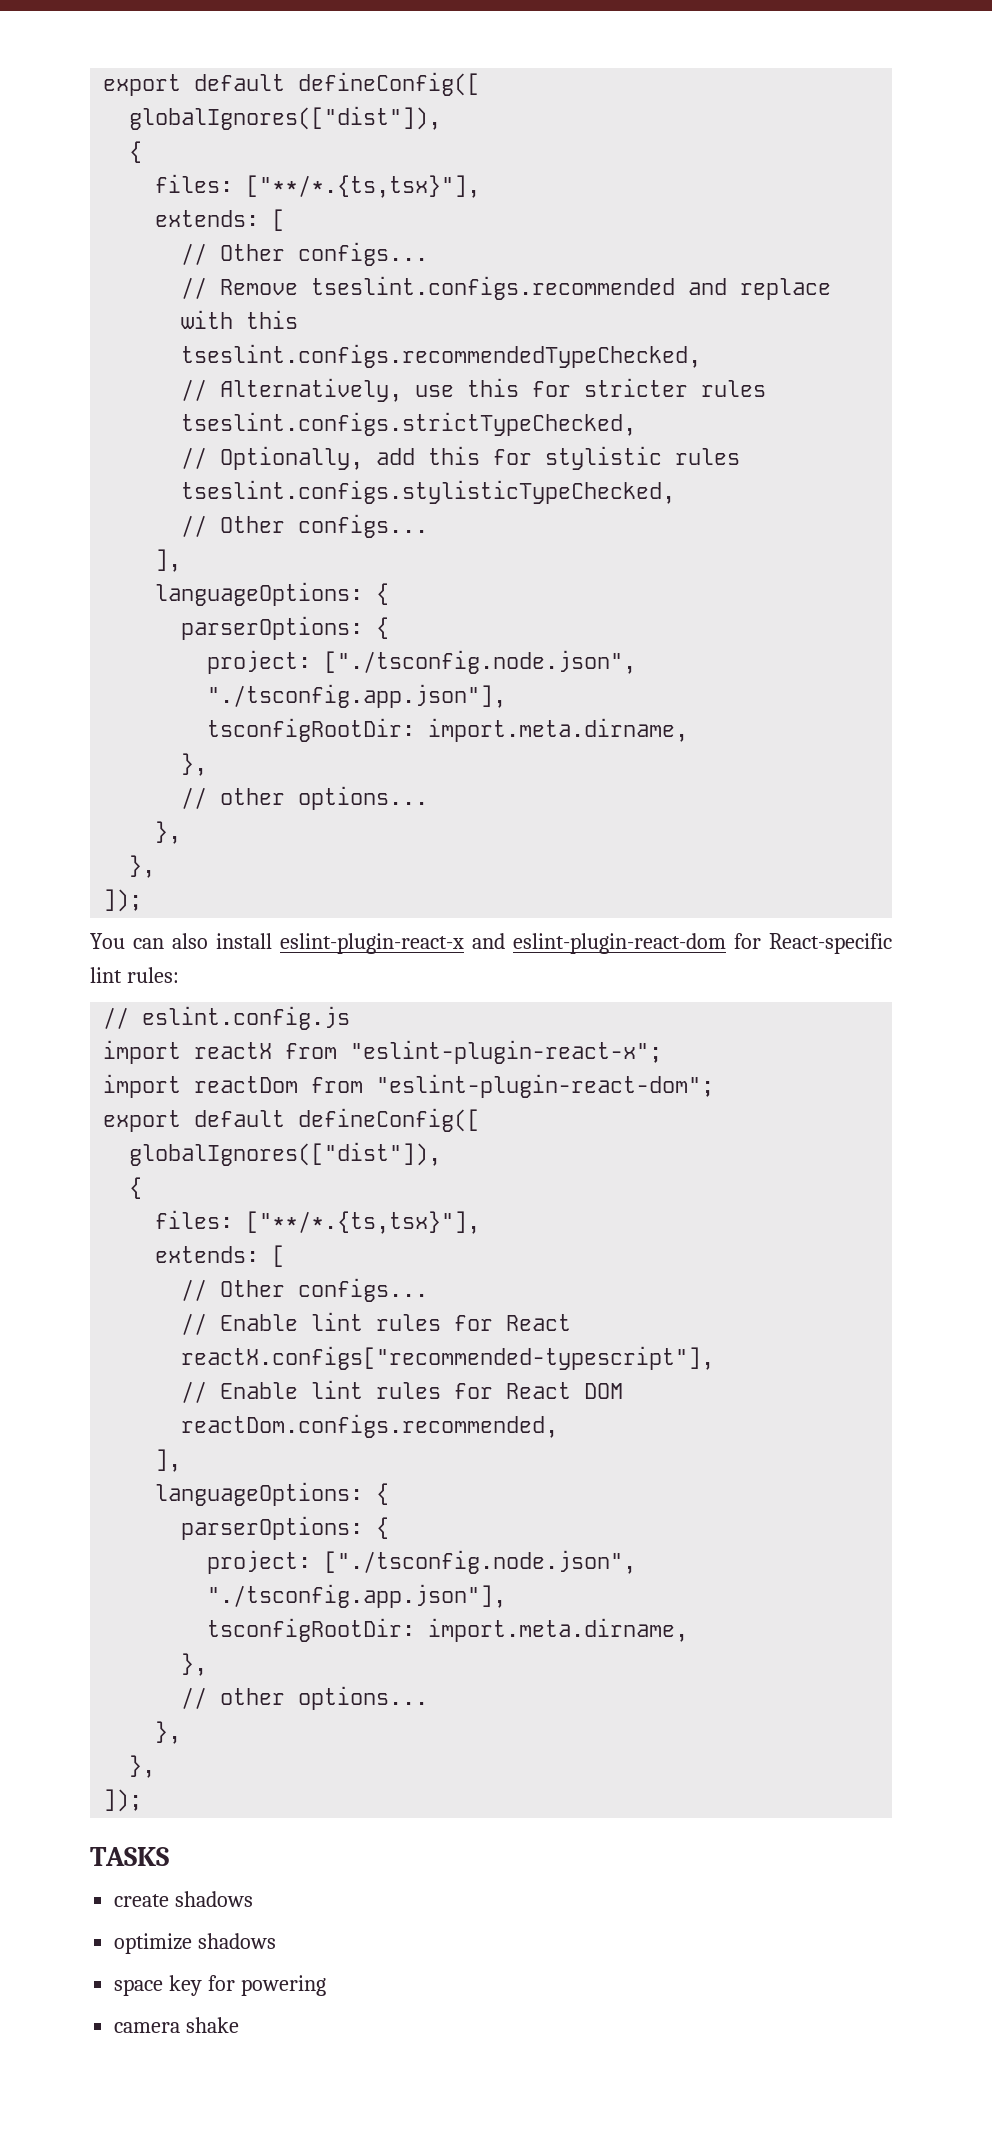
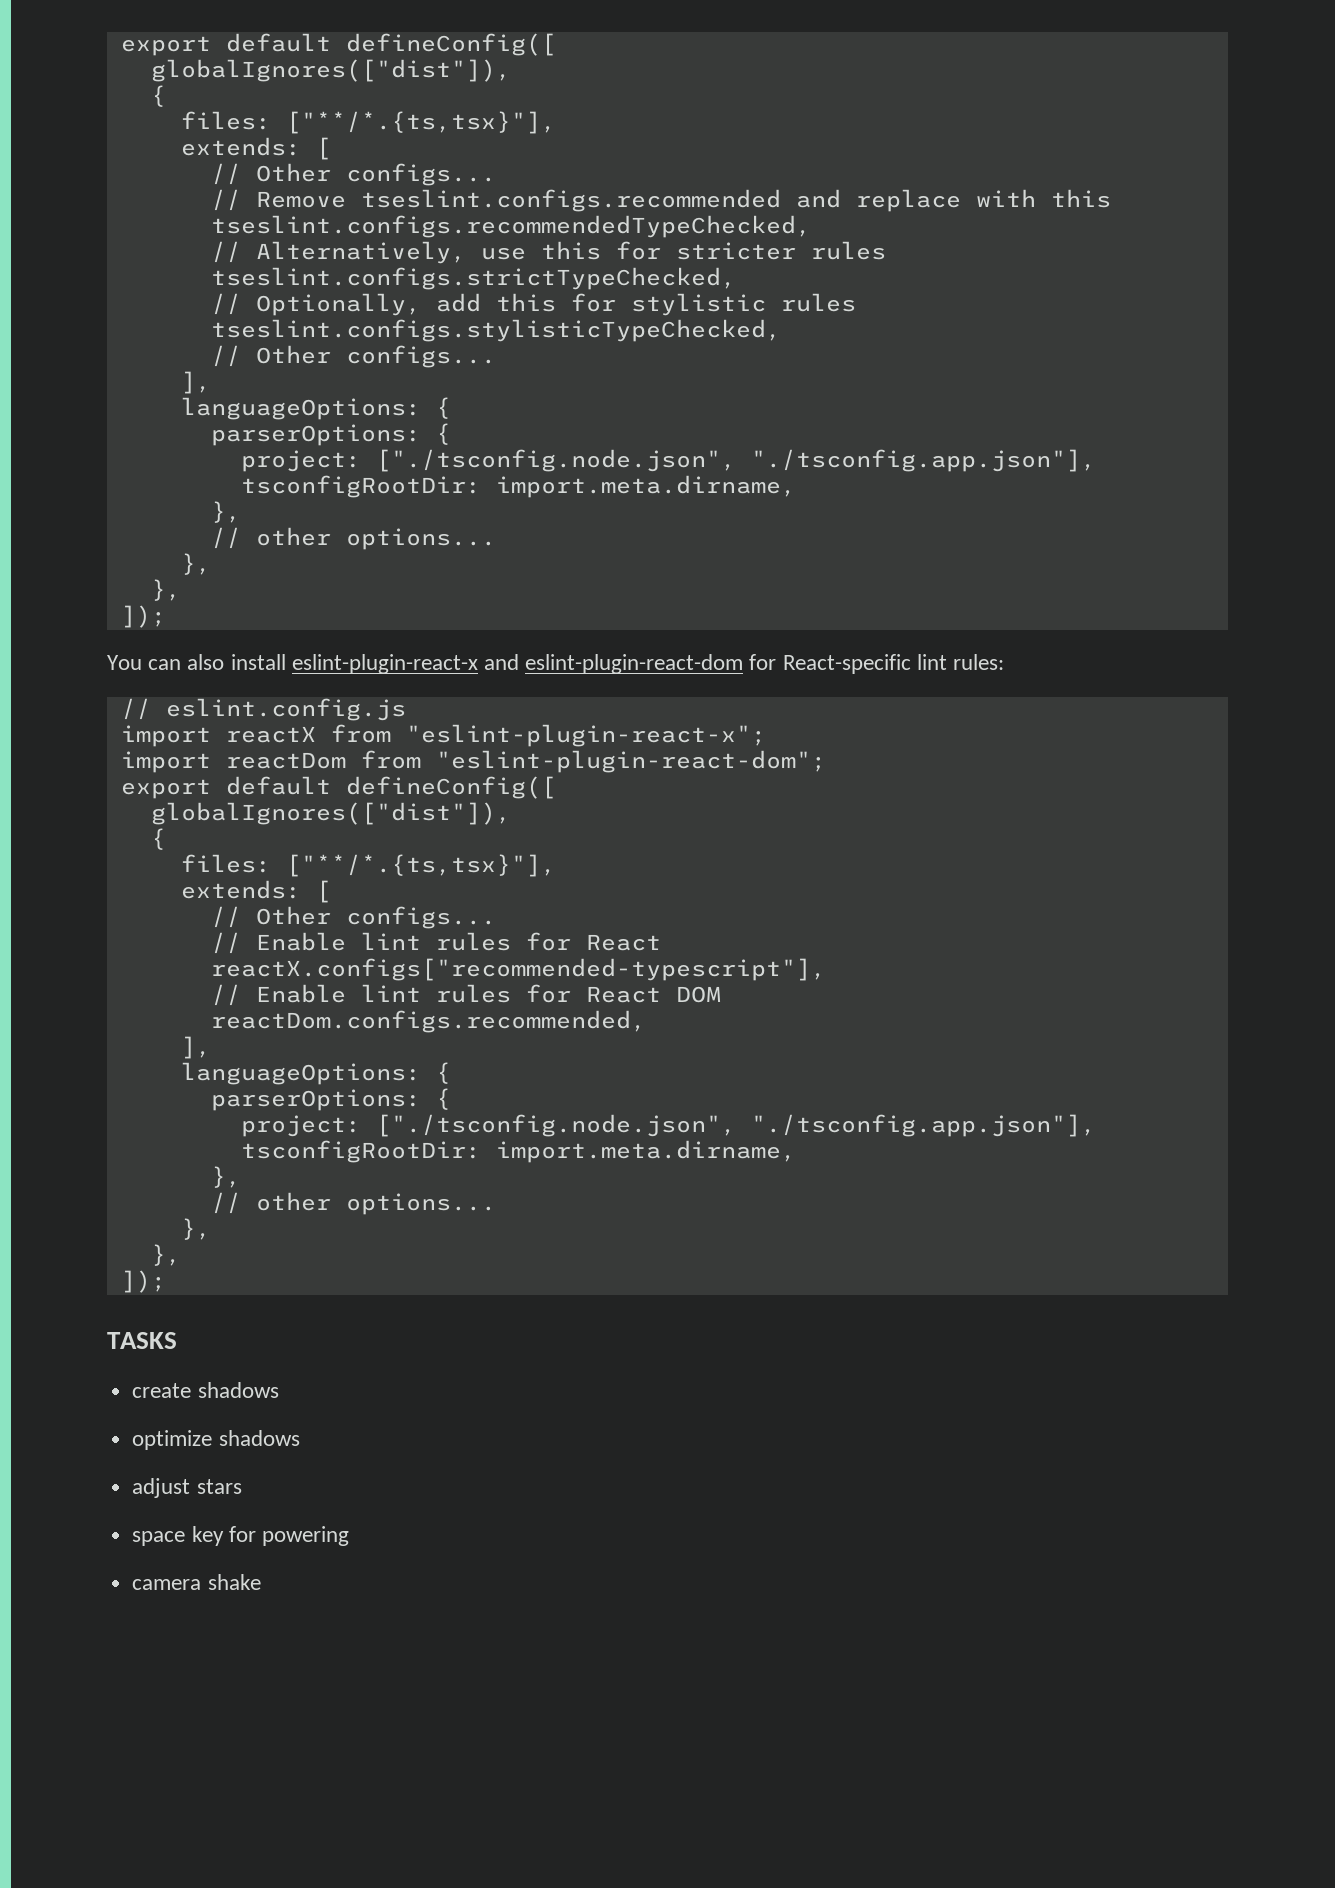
(277, 1941) none -> [132,1478,242,1498] // adjust stars

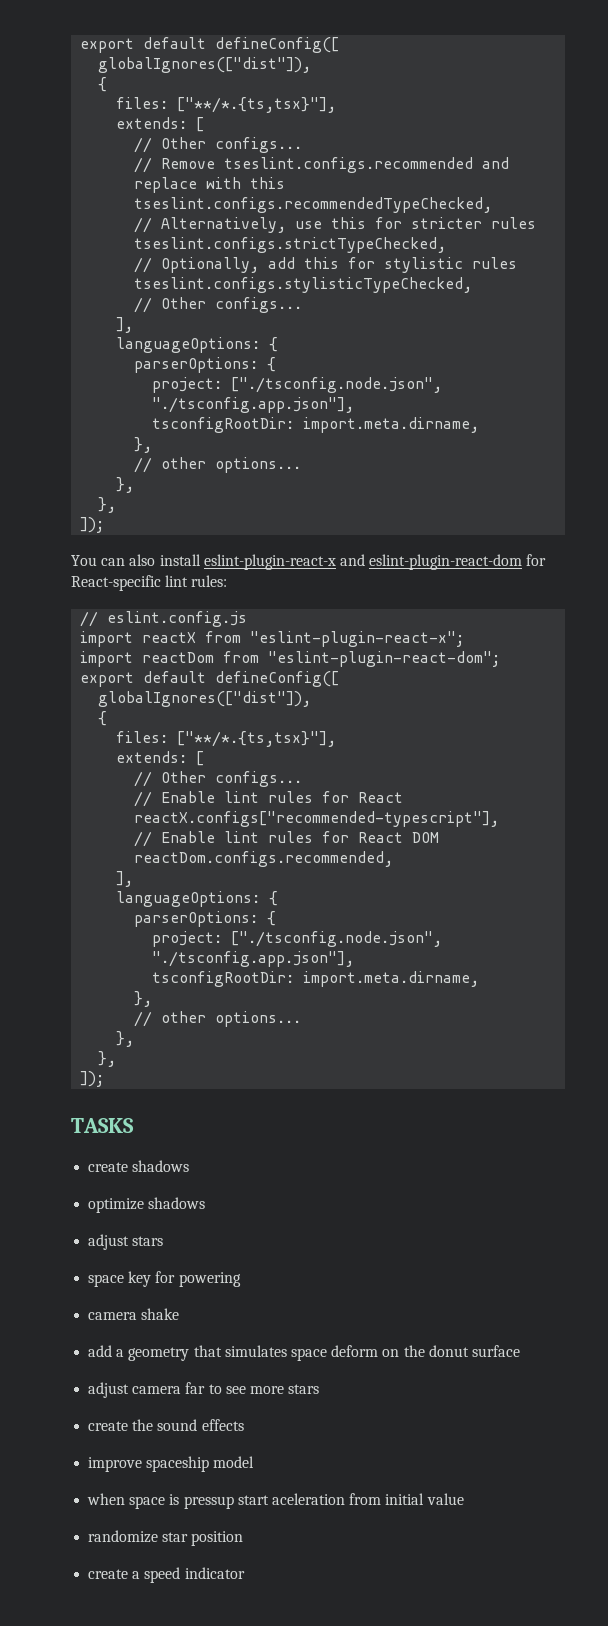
(261, 1582) none -> [88,1345,520,1361] [88,1382,320,1398] [88,1419,244,1431] [88,1456,255,1472] [87,1493,464,1509] [88,1530,244,1546] [88,1567,245,1583] // add a geometry that simulates space deform on the donut surface // adjust camera far to see more stars // create the sound effects // improve spaceship model // when space is pressup start aceleration from initial value // randomize star position // create a speed indicator

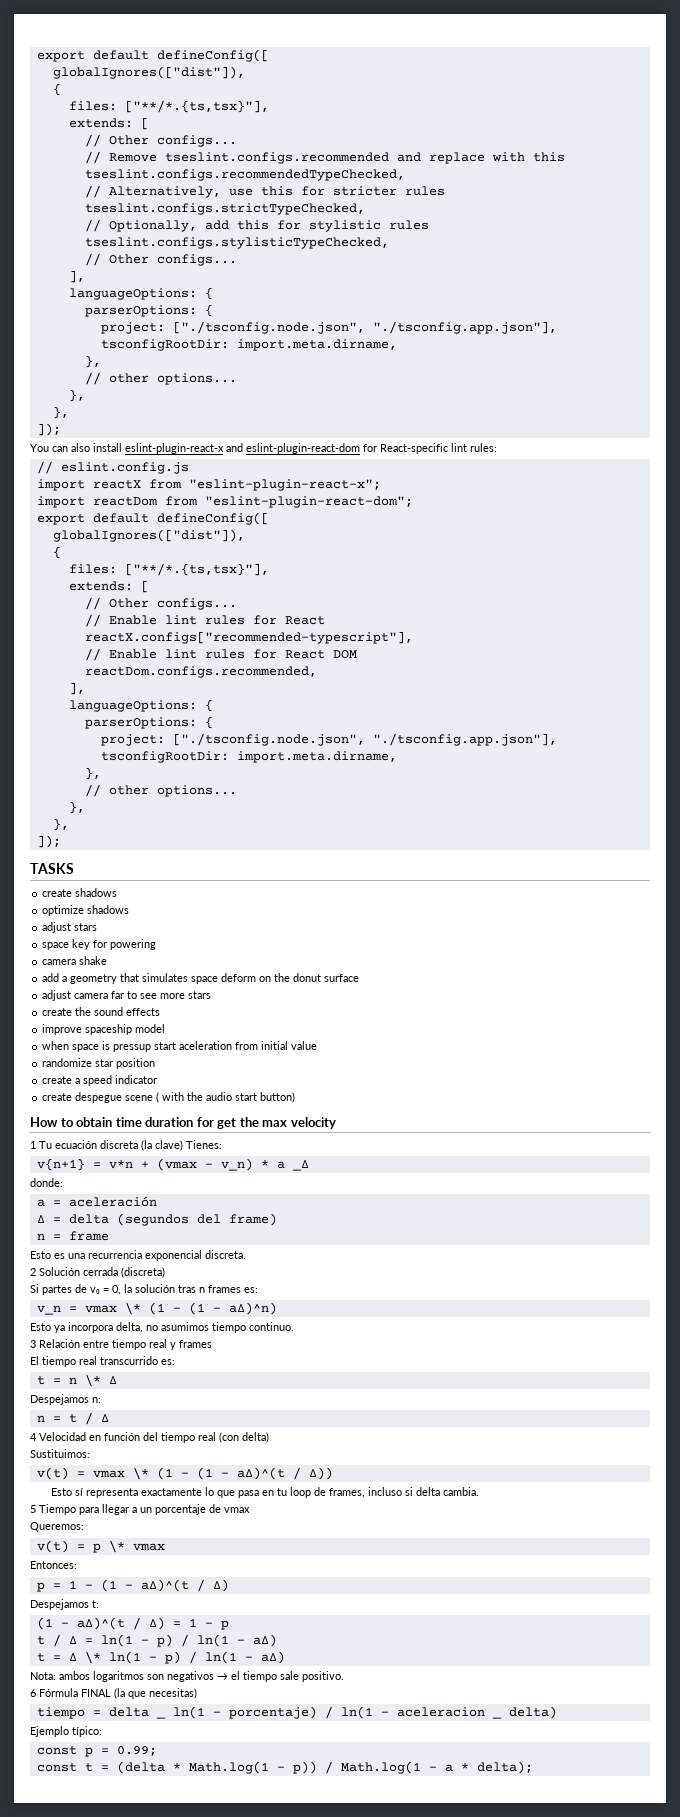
(245, 1573) none -> [42,1092,296,1103] [30,1117,336,1129] [30,1140,222,1151] [36,1158,309,1171] [30,1178,63,1187] [36,1196,157,1207] [36,1213,277,1226] [36,1231,109,1241] [30,1250,246,1261] [30,1267,165,1278] [30,1284,258,1295] [36,1302,277,1315] [30,1322,294,1333] [30,1339,212,1350] [30,1356,175,1367] [36,1374,117,1387] [30,1394,101,1405] [36,1412,109,1425] [30,1432,269,1443] [30,1449,90,1458] [36,1467,333,1480] [51,1487,480,1498] [30,1504,250,1515] [30,1522,84,1532] [36,1540,165,1553] [30,1561,77,1569] [36,1579,229,1592] [30,1599,99,1610] [36,1617,229,1630] [36,1634,277,1647] [36,1651,285,1664] [30,1671,344,1682] [30,1688,197,1699] [36,1706,557,1719] [30,1726,102,1737] [36,1746,157,1757] [36,1761,533,1774] // create despegue scene ( with the audio start button) // How to obtain time duration for get the max velocity // 1 Tu ecuación discreta (la clave) Tienes: // v{n+1} = v*n + (vmax - v_n) * a _Δ // donde: // a = aceleración // Δ = delta (segundos del frame) // n = frame // Esto es una recurrencia exponencial discreta. // 2 Solución cerrada (discreta) // Si partes de v₀ = 0, la solución tras n frames es: // v_n = vmax \* (1 - (1 - aΔ)^n) // Esto ya incorpora delta, no asumimos tiempo continuo. // 3 Relación entre tiempo real y frames // El tiempo real transcurrido es: // t = n \* Δ // Despejamos n: // n = t / Δ // 4 Velocidad en función del tiempo real (con delta) // Sustituimos: // v(t) = vmax \* (1 - (1 - aΔ)^(t / Δ)) // Esto sí representa exactamente lo que pasa en tu loop de frames, incluso si delta cambia. // 5 Tiempo para llegar a un porcentaje de vmax // Queremos: // v(t) = p \* vmax // Entonces: // p = 1 - (1 - aΔ)^(t / Δ) // Despejamos t: // (1 - aΔ)^(t / Δ) = 1 - p // t / Δ = ln(1 - p) / ln(1 - aΔ) // t = Δ \* ln(1 - p) / ln(1 - aΔ) // Nota: ambos logaritmos son negativos → el tiempo sale positivo. // 6 Fórmula FINAL (la que necesitas) // tiempo = delta _ ln(1 - porcentaje) / ln(1 - aceleracion _ delta) // Ejemplo típico: // const p = 0.99; // const t = (delta * Math.log(1 - p)) / Math.log(1 - a * delta);

